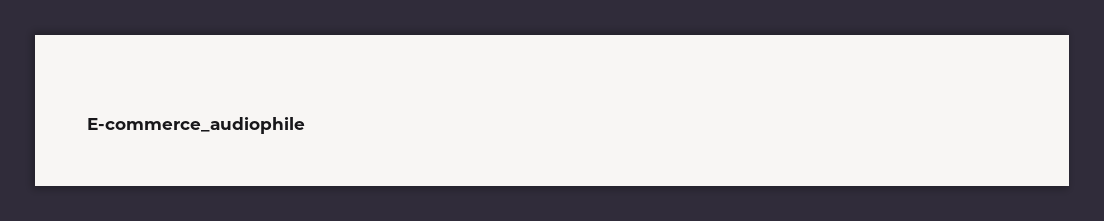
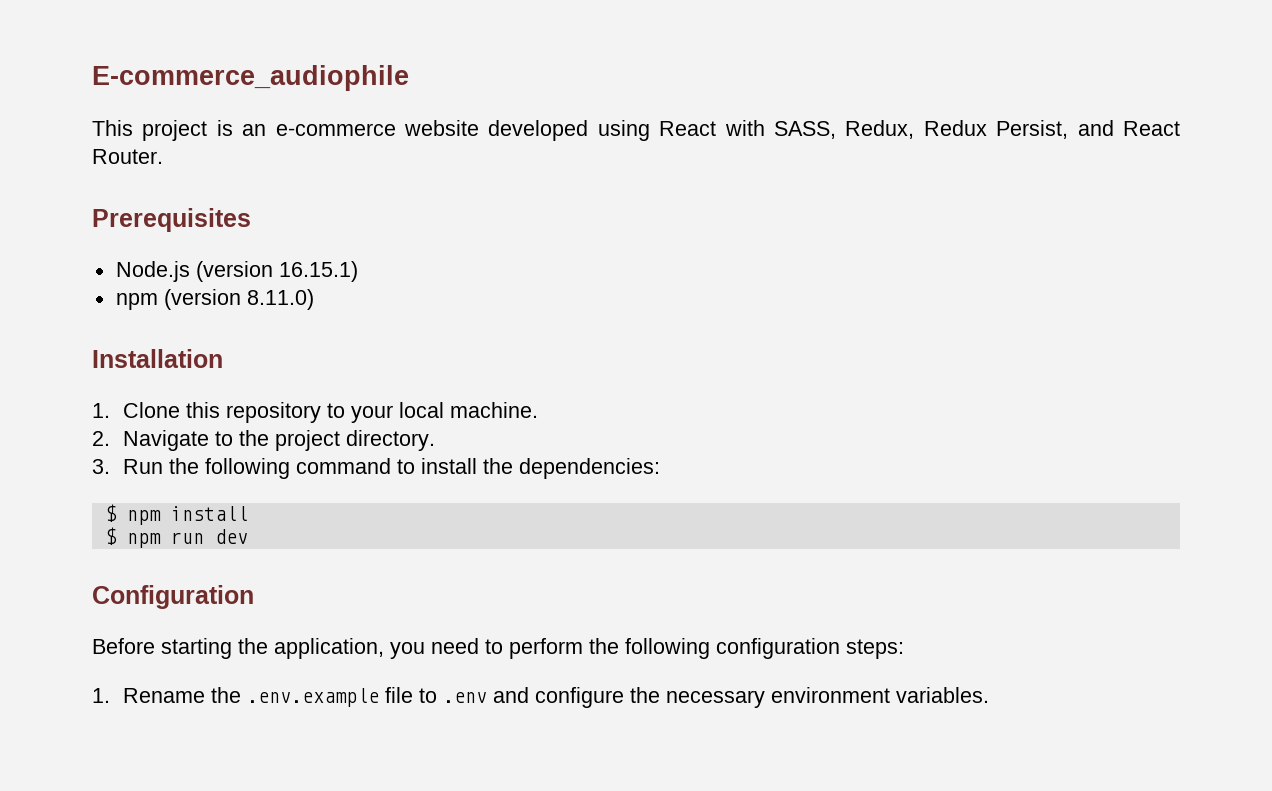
(305, 125) none -> [92,120,1180,141] [92,149,163,164] [92,208,251,232] [115,261,358,282] [115,289,314,310] [92,349,223,368] [92,402,538,423] [92,430,435,451] [92,458,660,479] [104,504,248,525] [104,527,248,548] [92,585,254,609] [92,638,904,659] [92,687,989,708] // This project is an e-commerce website developed using React with SASS, Redux, Redux Persist, and React Router. // Prerequisites // Node.js (version 16.15.1) // npm (version 8.11.0) // Installation // 1. Clone this repository to your local machine. // 2. Navigate to the project directory. // 3. Run the following command to install the dependencies: // $ npm install // $ npm run dev // Configuration // Before starting the application, you need to perform the following configuration steps: // 1. Rename the .env.example file to .env and configure the necessary environment variables.

